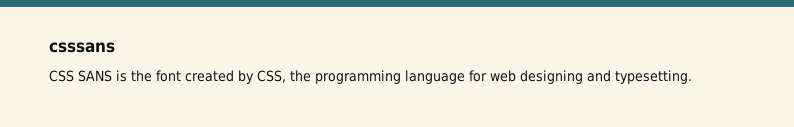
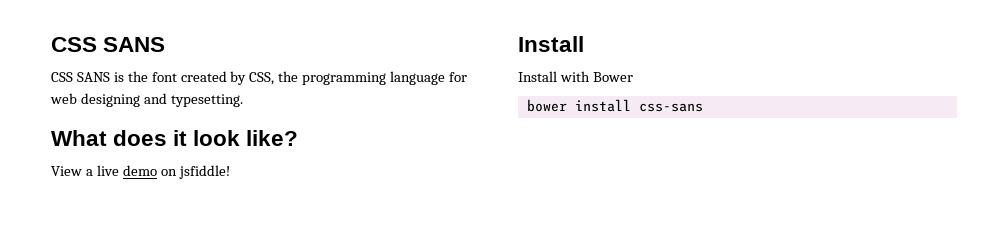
[49,42,115,53] csssans -> [51,37,166,52] CSS SANS
(692, 77) none -> [51,130,299,146] [51,165,230,179] [518,36,584,52] [518,71,633,82] [526,99,703,112] // What does it look like? // View a live demo on jsfiddle! // Install // Install with Bower // bower install css-sans

